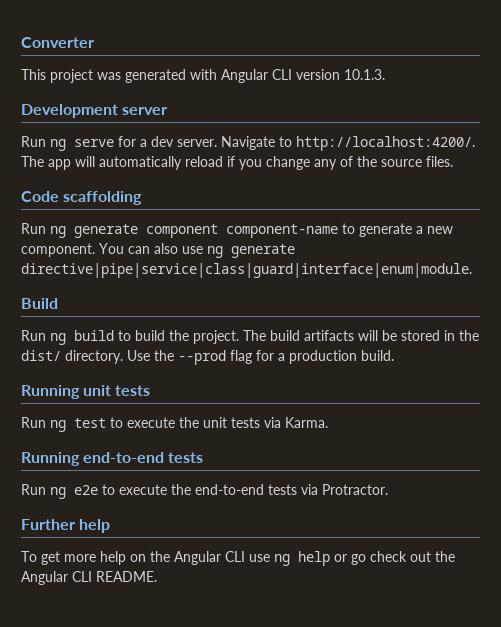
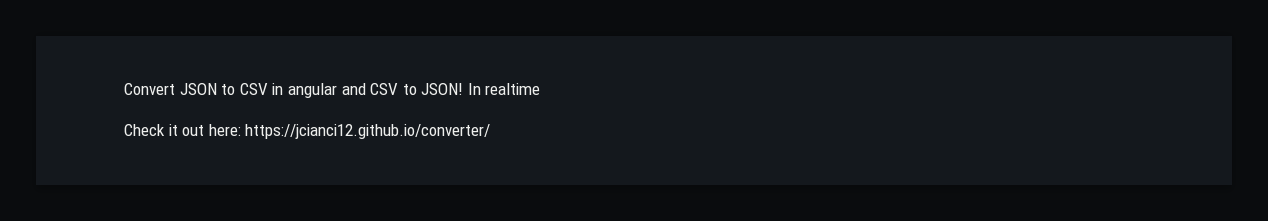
[21,37,94,48] [21,69,385,83] [21,104,168,118] [21,136,475,151] [21,156,453,170] [21,191,143,205] [21,223,453,238] [21,243,295,258] [21,263,472,278] [21,298,58,309] [21,330,479,345] [21,350,394,365] [21,385,151,399] [21,417,328,432] [21,452,204,466] [21,484,388,499] [21,519,111,533] [21,551,455,566] [21,571,157,585] Converter // This project was generated with Angular CLI version 10.1.3. // Development server // Run ng serve for a dev server. Navigate to http://localhost:4200/. The app will automatically reload if you change any of the source files. // Code scaffolding // Run ng generate component component-name to generate a new component. You can also use ng generate directive|pipe|service|class|guard|interface|enum|module. // Build // Run ng build to build the project. The build artifacts will be stored in the dist/ directory. Use the --prod flag for a production build. // Running unit tests // Run ng test to execute the unit tests via Karma. // Running end-to-end tests // Run ng e2e to execute the end-to-end tests via Protractor. // Further help // To get more help on the Angular CLI use ng help or go check out the Angular CLI README. -> [124,83,541,98] [124,124,491,139] Convert JSON to CSV in angular and CSV to JSON! In realtime // Check it out here: https://jcianci12.github.io/converter/

